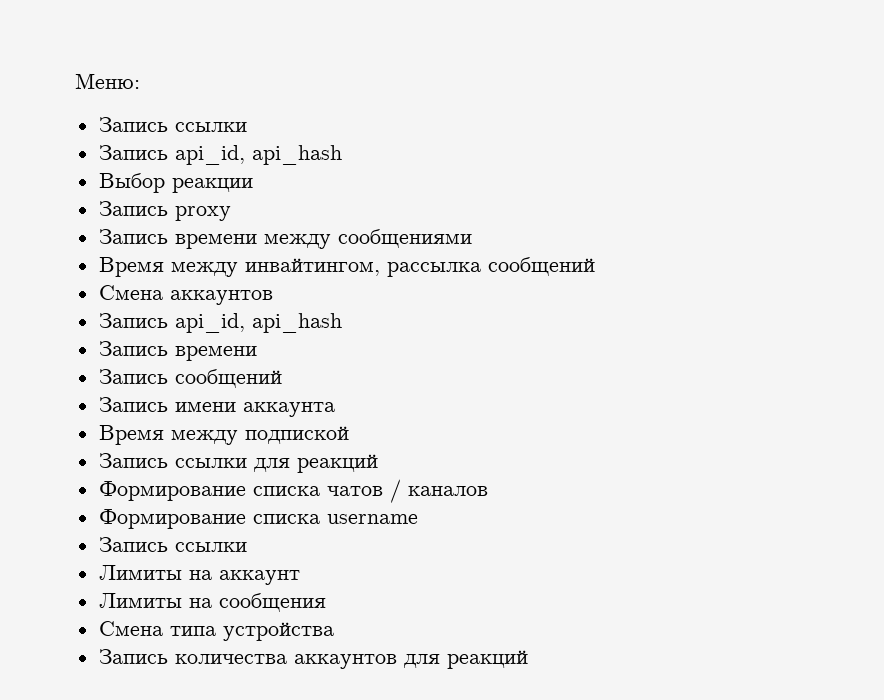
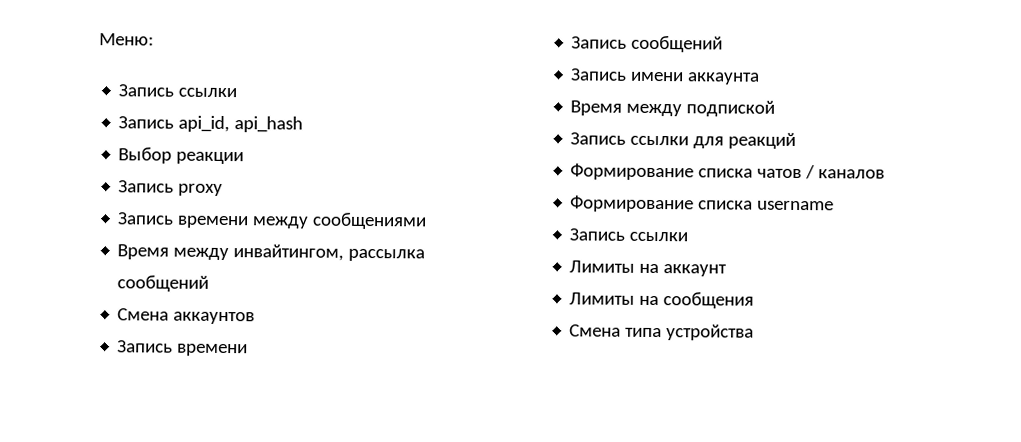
[98,313,342,333] // Запись api_id, api_hash -> (256, 318) none
[98,649,528,669] // Запись количества аккаунтов для реакций -> (755, 332) none

